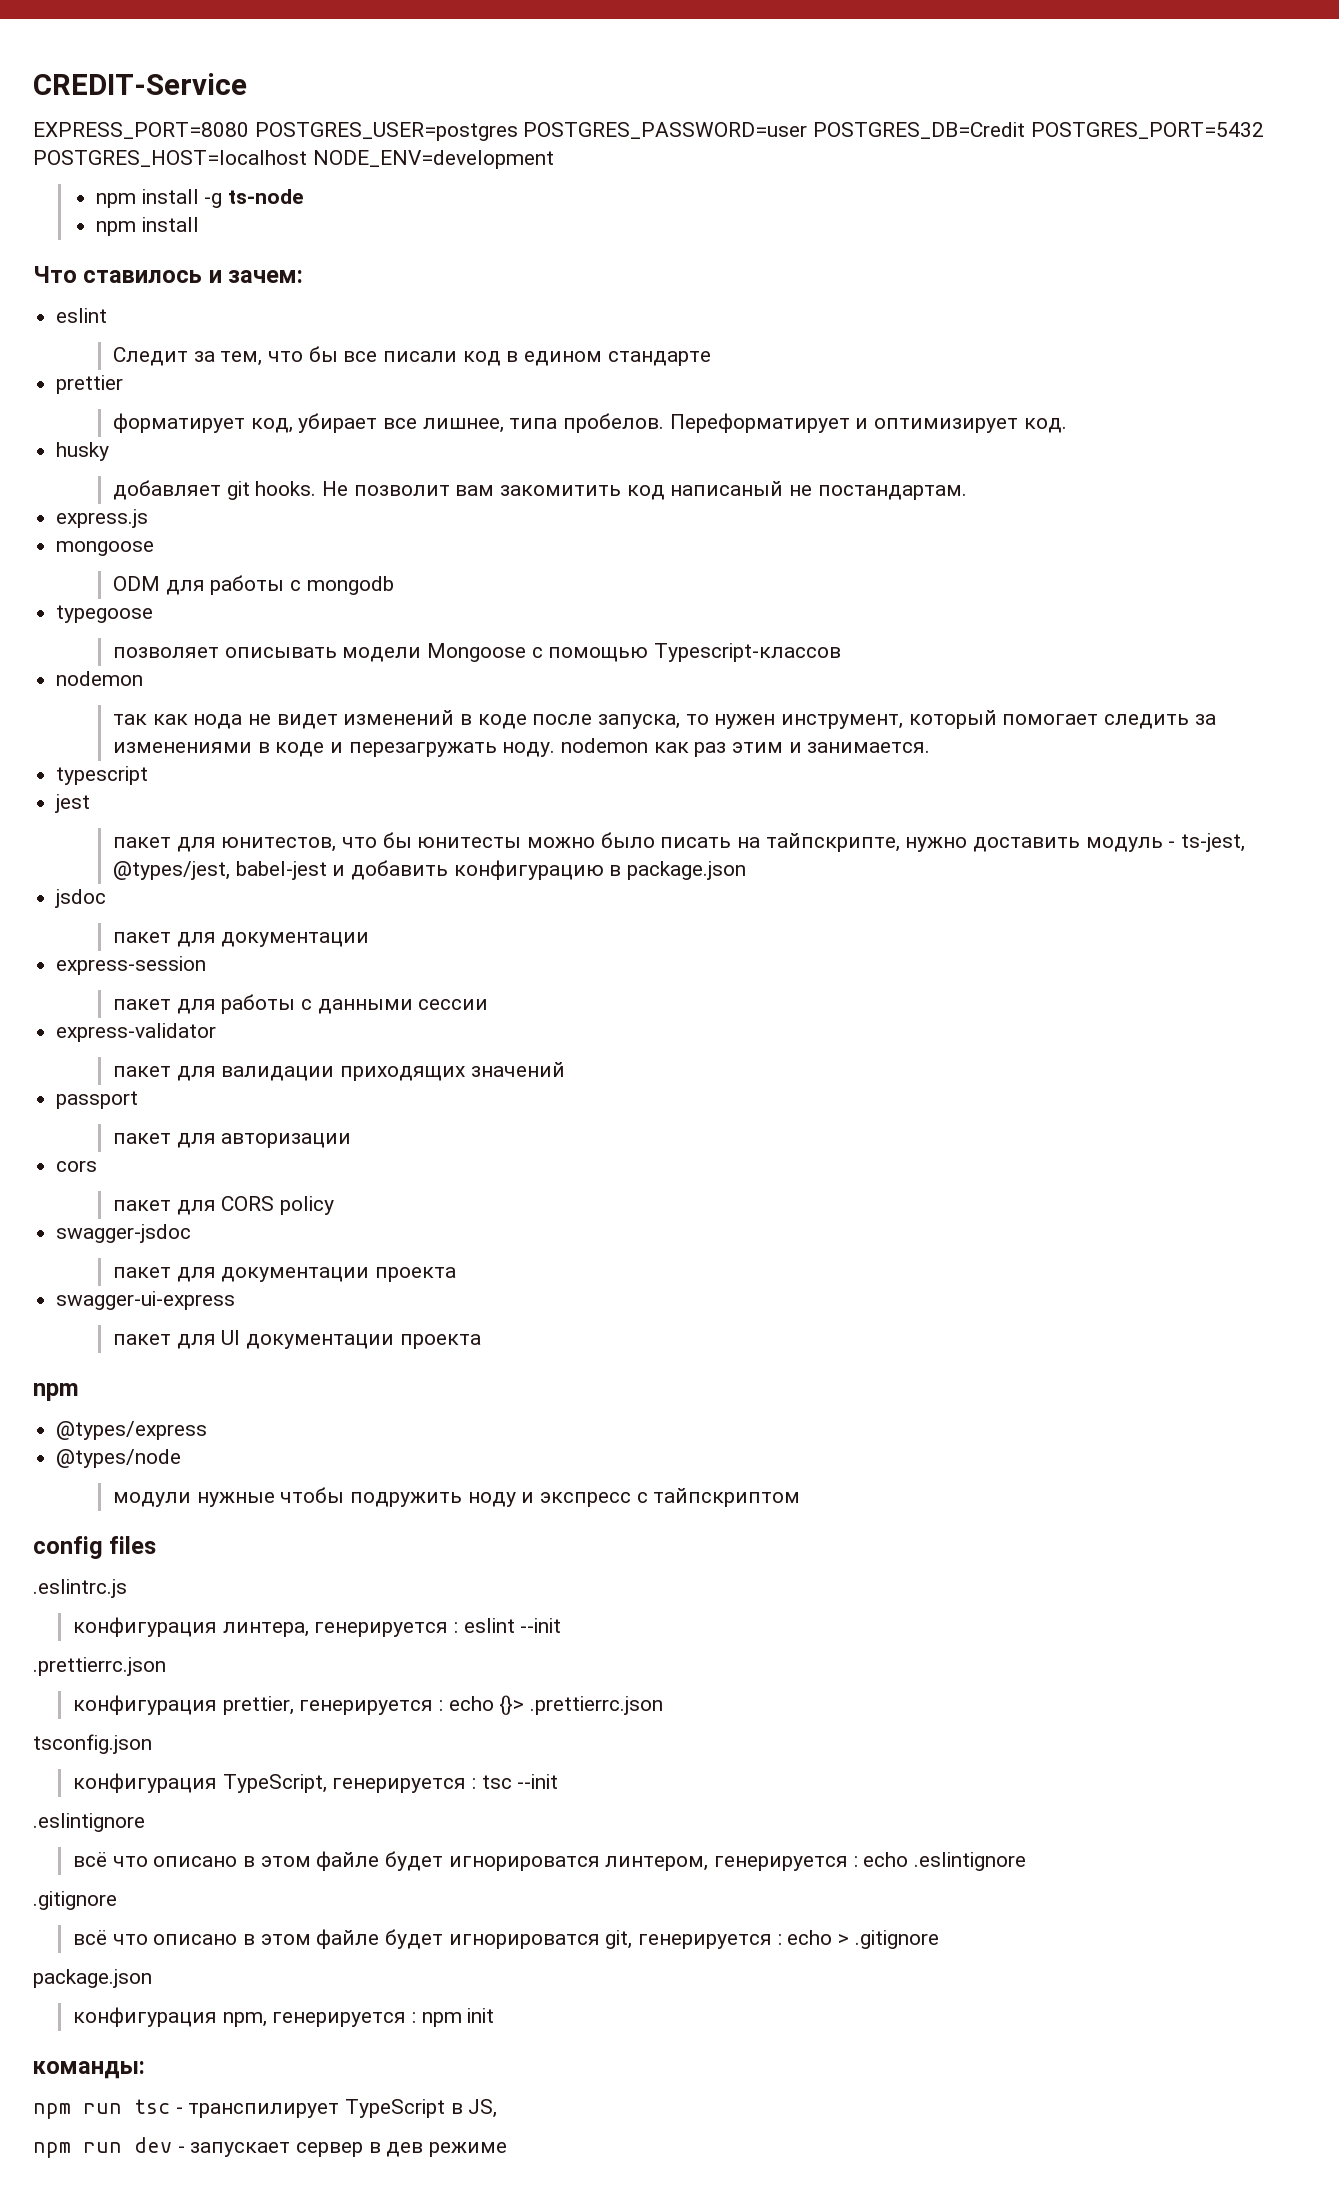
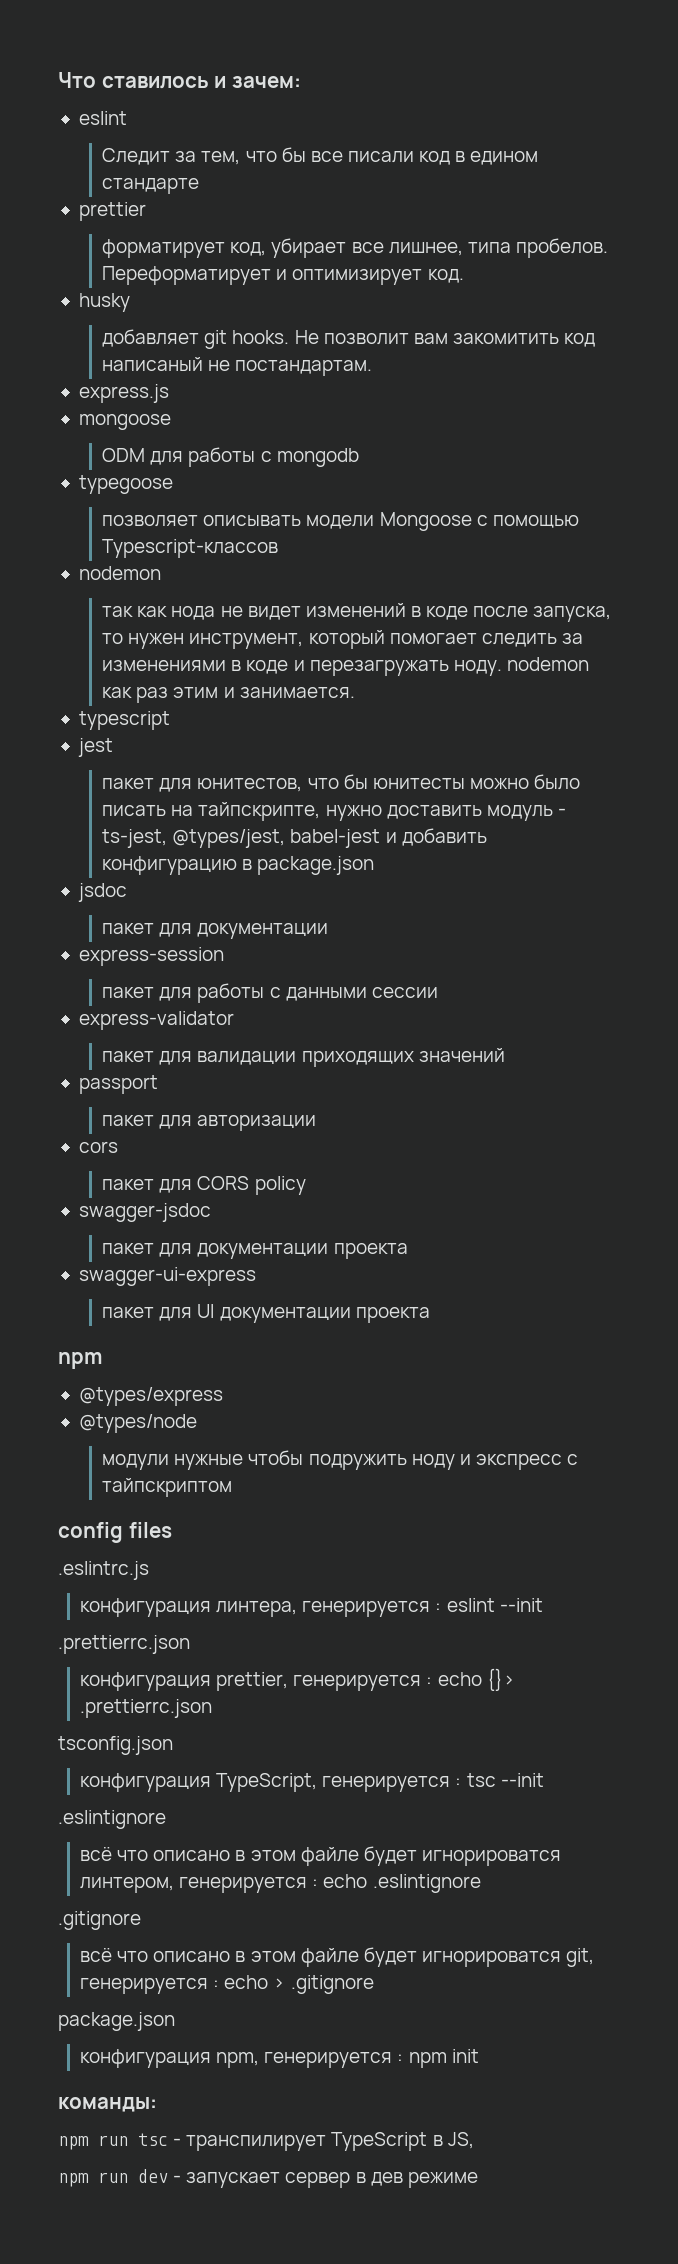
[33,73,247,95] [33,122,1264,141] [33,150,554,169] [96,189,304,208] [96,217,199,236] CREDIT-Service // EXPRESS_PORT=8080 POSTGRES_USER=postgres POSTGRES_PASSWORD=user POSTGRES_DB=Credit POSTGRES_PORT=5432 POSTGRES_HOST=localhost NODE_ENV=development // npm install -g ts-node // npm install // -> (58, 80) none

